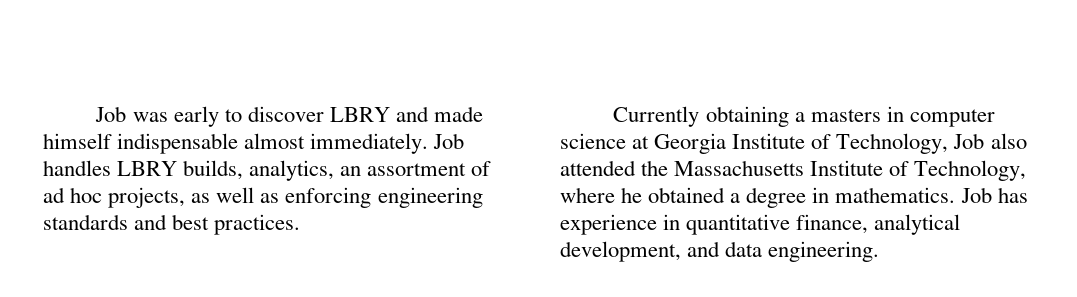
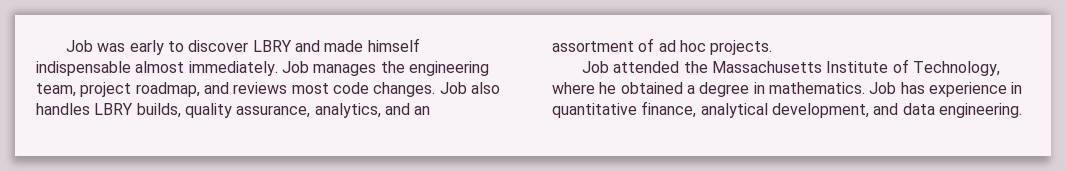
[43,160,335,181] handles LBRY builds, analytics, -> [313,61,489,76] [36,82,500,97] [36,103,410,118] manages the engineering team, project roadmap, and reviews most code changes. Job also handles LBRY builds, quality assurance, analytics, and
[108,187,483,208] [43,214,301,235] [613,106,995,127] [560,133,1027,154] projects, as well as enforcing engineering standards and best practices. // Currently obtaining a masters in computer science at Georgia Institute of Technology, Job also -> [710,40,773,55] [582,61,610,73] projects. // Job

